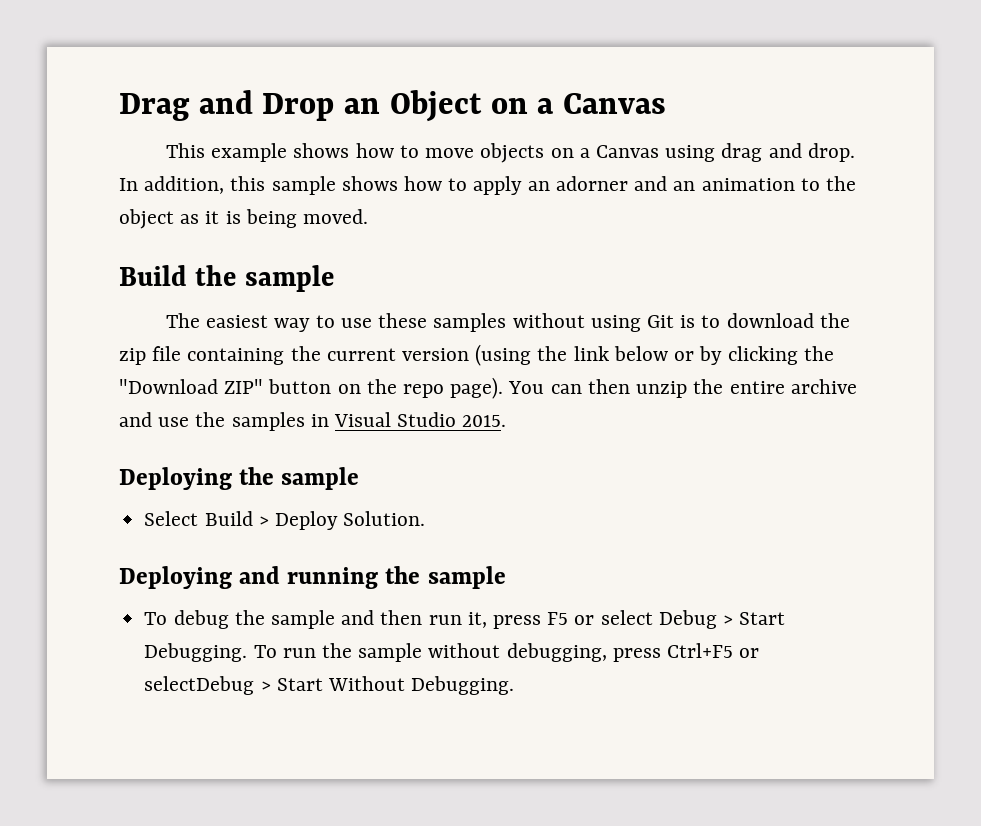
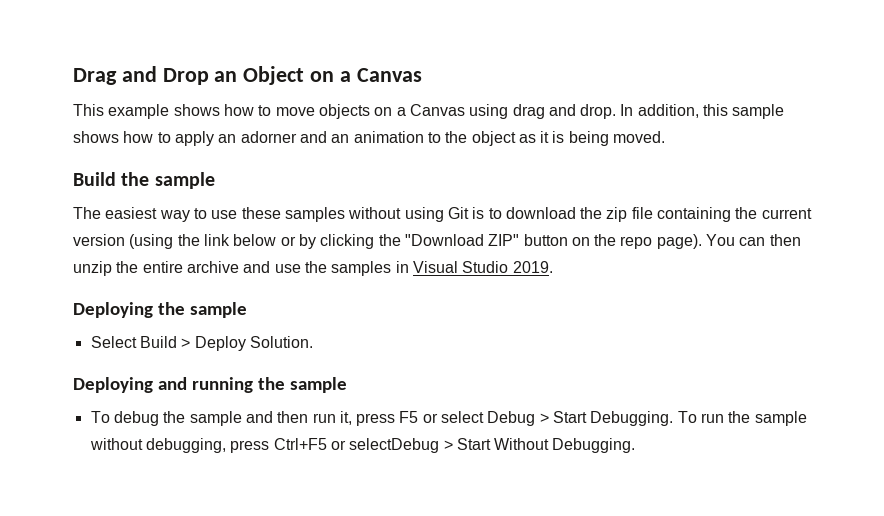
[462,415,507,427] 2015. -> [512,261,553,273] 2019.

